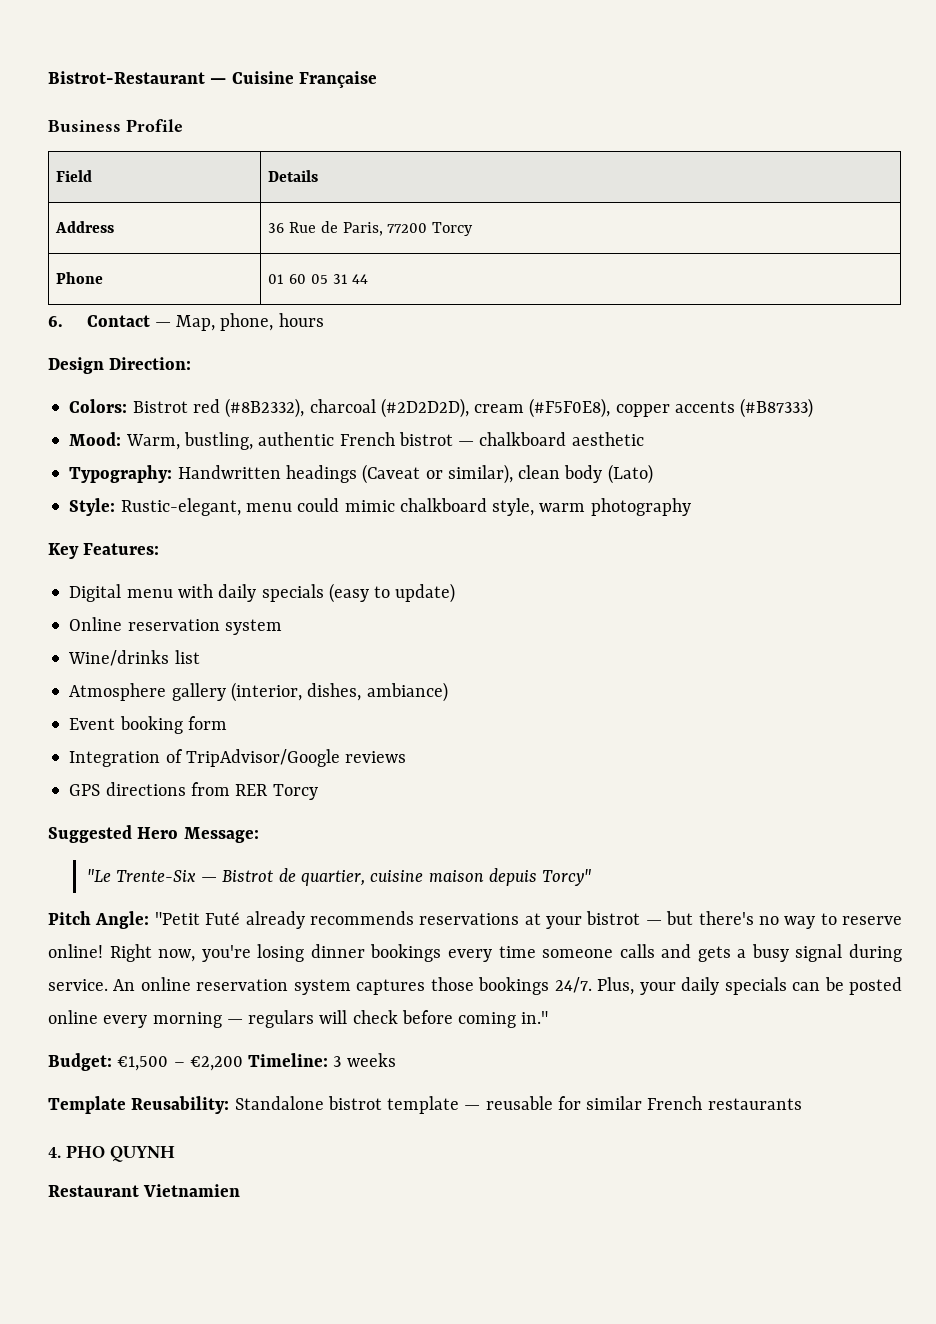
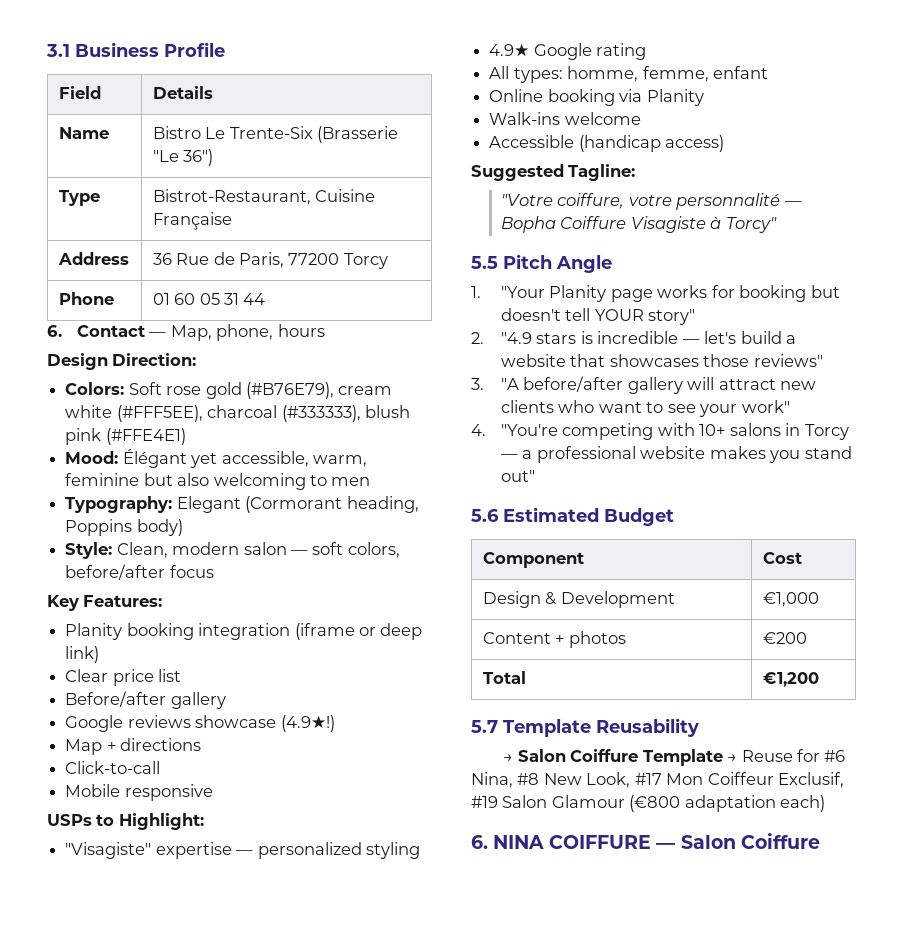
[48,71,377,88] Bistrot-Restaurant — Cuisine Française // -> [46,44,70,57] 3.1
(319, 176) none -> [58,127,109,139] [152,126,398,143] [152,149,214,166] [58,190,100,206] [152,189,376,205] [152,212,232,230] // Name | Bistro Le Trente-Six (Brasserie "Le 36") // Type | Bistrot-Restaurant, Cuisine Française
[132,398,814,418] [69,432,644,450] [69,464,653,484] [69,498,691,516] [48,543,160,559] [69,583,456,603] [69,617,282,635] [68,650,200,666] [69,682,448,702] [69,716,227,734] [69,749,407,767] [69,782,318,800] [48,825,259,843] [86,868,592,886] [48,911,902,929] [48,944,902,962] [48,977,903,995] [48,1010,549,1028] [48,1053,396,1071] [48,1096,802,1114] [48,1145,175,1162] [48,1184,241,1197] Bistrot red (#8B2332), charcoal (#2D2D2D), cream (#F5F0E8), copper accents (#B87333) // Mood: Warm, bustling, authentic French bistrot — chalkboard aesthetic // Typography: Handwritten headings (Caveat or similar), clean body (Lato) // Style: Rustic-elegant, menu could mimic chalkboard style, warm photography // Key Features: // Digital menu with daily specials (easy to update) // Online reservation system // Wine/drinks list // Atmosphere gallery (interior, dishes, ambiance) // Event booking form // Integration of TripAdvisor/Google reviews // GPS directions from RER Torcy // Suggested Hero Message: // "Le Trente-Six — Bistrot de quartier, cuisine maison depuis Torcy" // Pitch Angle: "Petit Futé already recommends reservations at your bistrot — but there's no way to reserve online! Right now, you're losing dinner bookings every time someone calls and gets a busy signal during service. An online reservation system captures those bookings 24/7. Plus, your daily specials can be posted online every morning — regulars will check before coming in." // Budget: €1,500 – €2,200 Timeline: 3 weeks // Template Reusability: Standalone bistrot template — reusable for similar French restaurants // 4. PHO QUYNH // Restaurant Vietnamien -> [128,382,393,399] [65,405,410,422] [65,428,186,445] [65,449,367,468] [65,473,371,490] [65,496,419,513] [65,519,183,536] [65,542,400,559] [65,564,214,580] [47,595,163,611] [65,623,423,640] [65,646,100,663] [65,669,182,686] [65,691,226,709] [65,715,335,732] [65,738,202,755] [65,761,161,774] [65,784,213,801] [47,813,204,830] [65,842,420,859] [489,43,647,60] [489,66,768,83] [489,89,704,106] [489,112,641,125] [489,135,725,152] [471,164,636,181] [500,193,802,210] [500,216,777,233] [471,254,612,273] [471,285,840,302] [500,308,696,325] [471,331,797,344] [500,354,823,367] [471,376,817,394] [500,400,790,417] [471,423,849,440] [500,446,852,463] [500,470,535,482] [471,507,674,526] [482,552,584,568] [762,552,802,564] [482,591,675,608] [762,592,819,607] [482,631,626,648] [762,632,807,644] [482,671,526,684] [762,672,819,687] [471,718,699,737] [503,749,846,766] [471,772,845,788] [471,795,826,812] [471,833,820,849] Soft rose gold (#B76E79), cream white (#FFF5EE), charcoal (#333333), blush pink (#FFE4E1) // Mood: Élégant yet accessible, warm, feminine but also welcoming to men // Typography: Elegant (Cormorant heading, Poppins body) // Style: Clean, modern salon — soft colors, before/after focus // Key Features: // Planity booking integration (iframe or deep link) // Clear price list // Before/after gallery // Google reviews showcase (4.9★!) // Map + directions // Click-to-call // Mobile responsive // USPs to Highlight: // "Visagiste" expertise — personalized styling // 4.9★ Google rating // All types: homme, femme, enfant // Online booking via Planity // Walk-ins welcome // Accessible (handicap access) // Suggested Tagline: // "Votre coiffure, votre personnalité — Bopha Coiffure Visagiste à Torcy" // 5.5 Pitch Angle // 1. "Your Planity page works for booking but doesn't tell YOUR story" // 2. "4.9 stars is incredible — let's build a website that showcases those reviews" // 3. "A before/after gallery will attract new clients who want to see your work" // 4. "You're competing with 10+ salons in Torcy — a professional website makes you stand out" // 5.6 Estimated Budget // Component | Cost // Design & Development | €1,000 // Content + photos | €200 // Total | €1,200 // 5.7 Template Reusability // → Salon Coiffure Template → Reuse for #6 Nina, #8 New Look, #17 Mon Coiffeur Exclusif, #19 Salon Glamour (€800 adaptation each) // 6. NINA COIFFURE — Salon Coiffure

